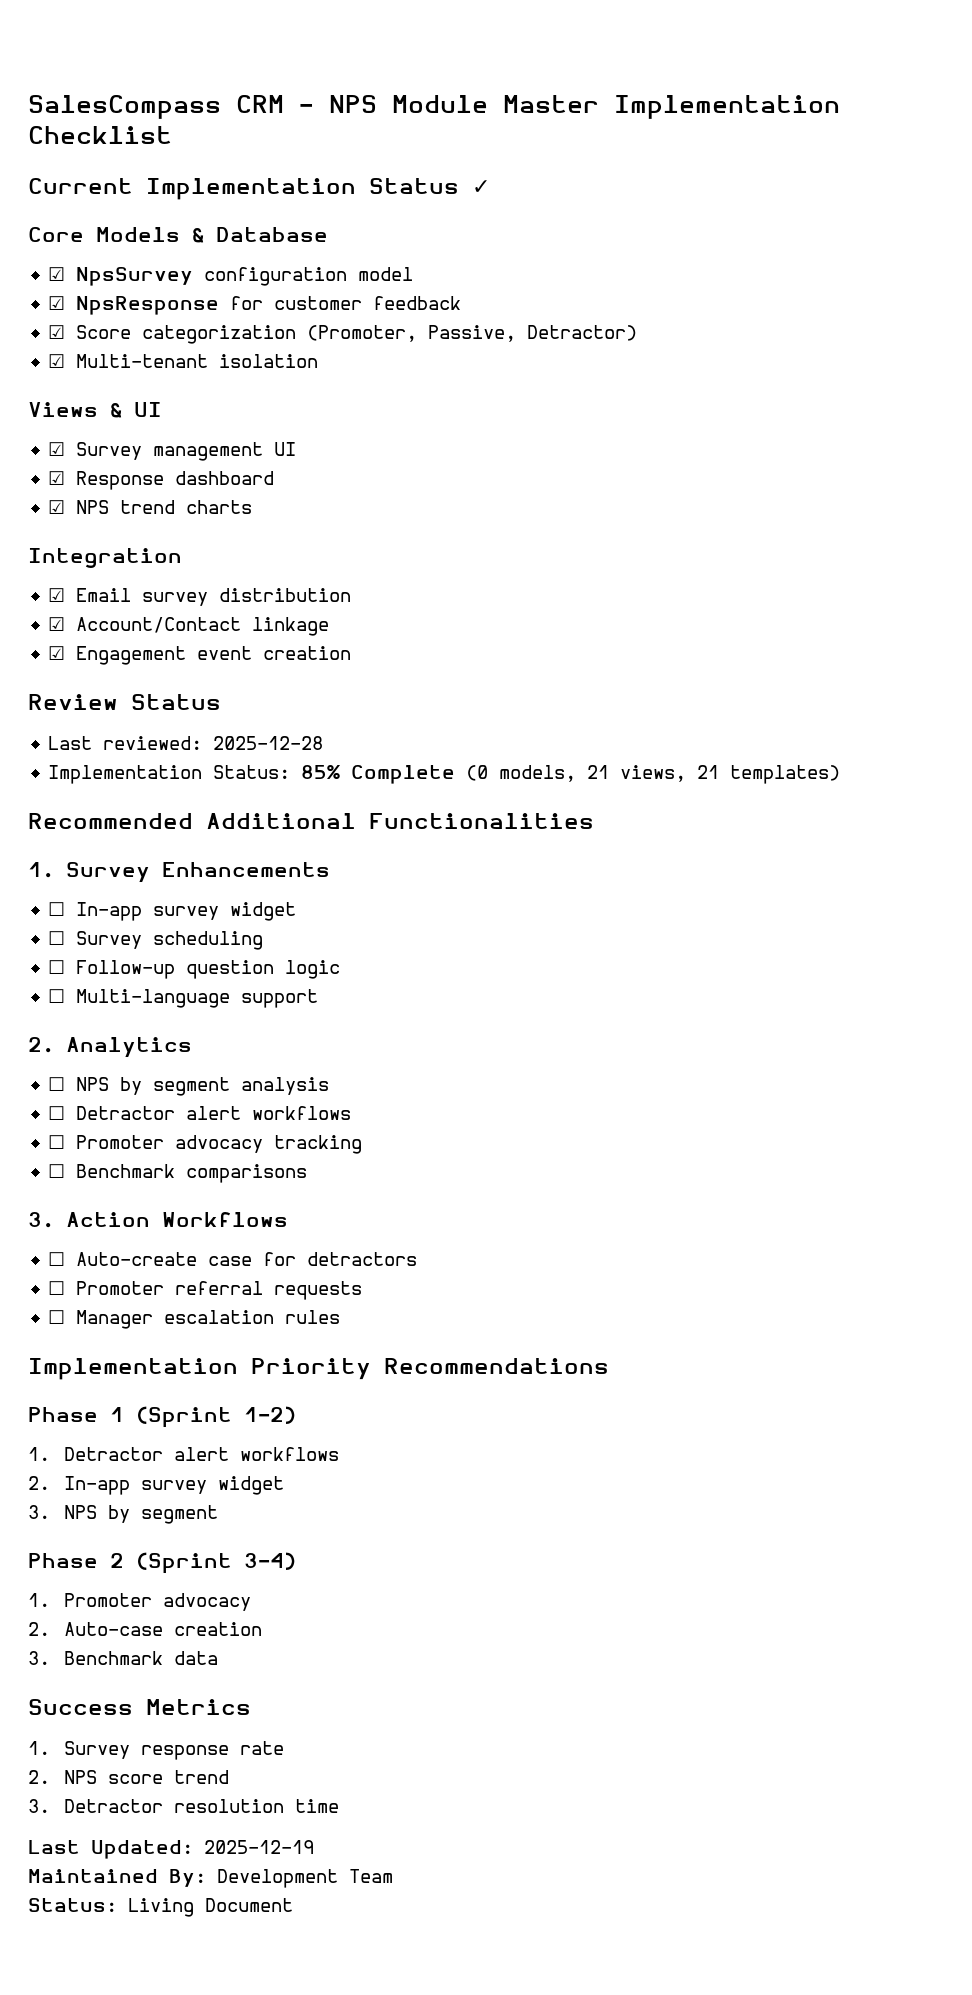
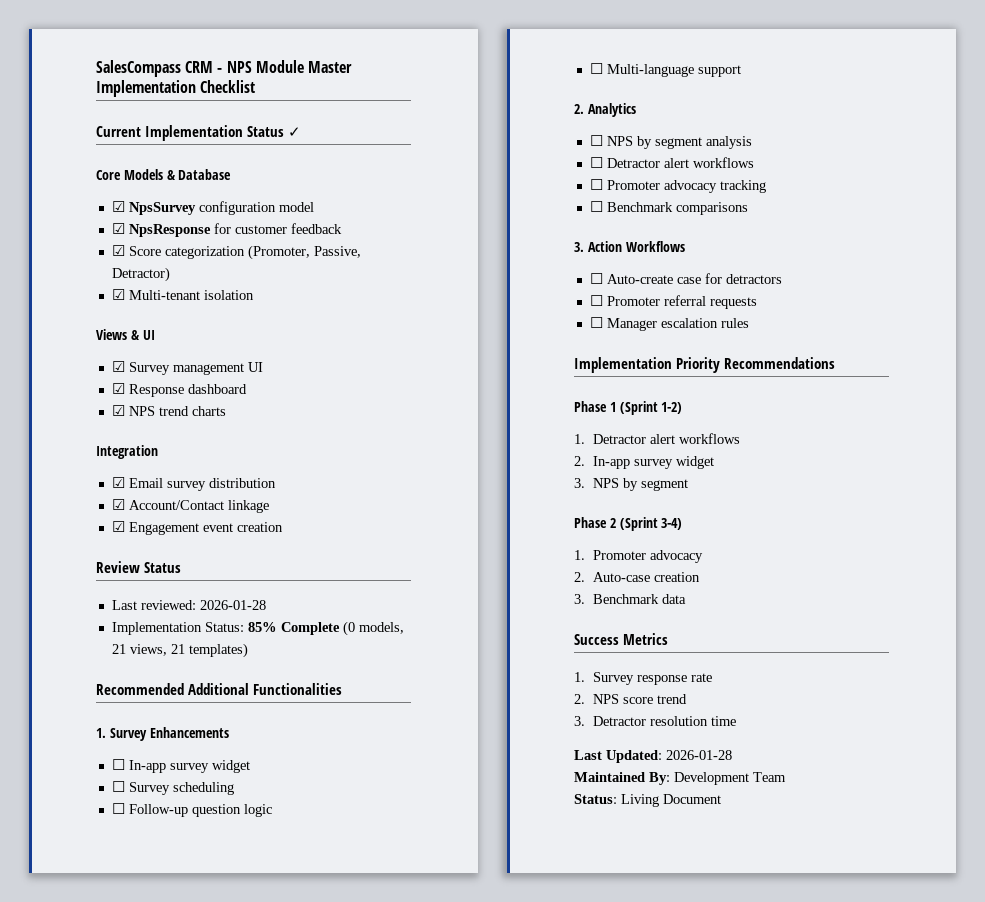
[213,736,324,750] 2025-12-28 -> [199,600,266,610] 2026-01-28
[204,1840,314,1854] 2025-12-19 -> [666,750,732,760] 2026-01-28

